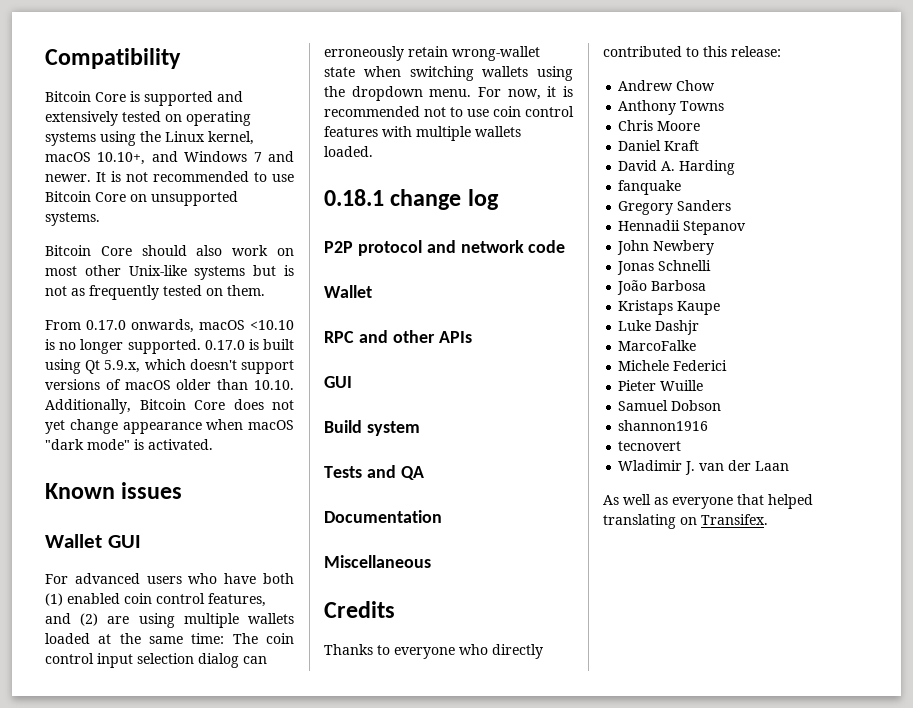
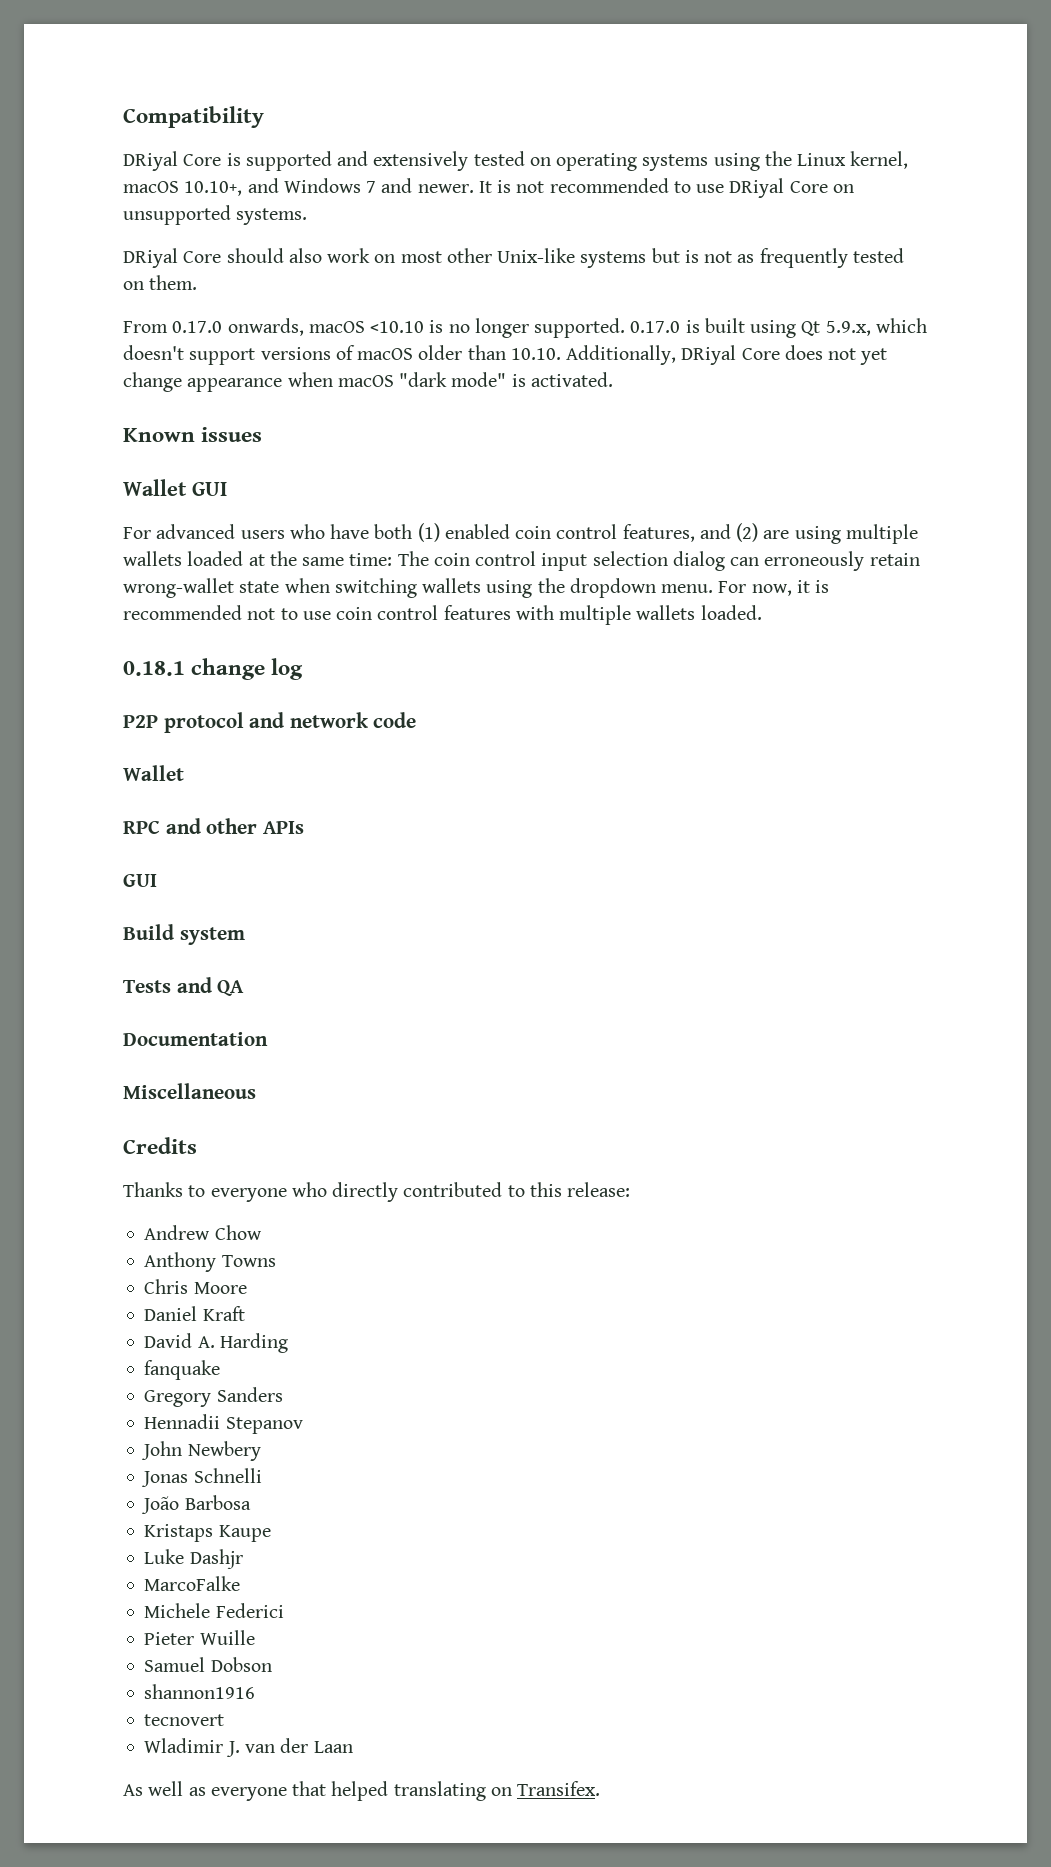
[45,91,91,102] Bitcoin -> [123,151,178,171] DRiyal
[45,191,91,202] Bitcoin -> [729,178,785,198] DRiyal
[45,245,91,256] Bitcoin -> [123,248,178,268] DRiyal
[139,399,186,410] Bitcoin -> [681,345,737,365] DRiyal

